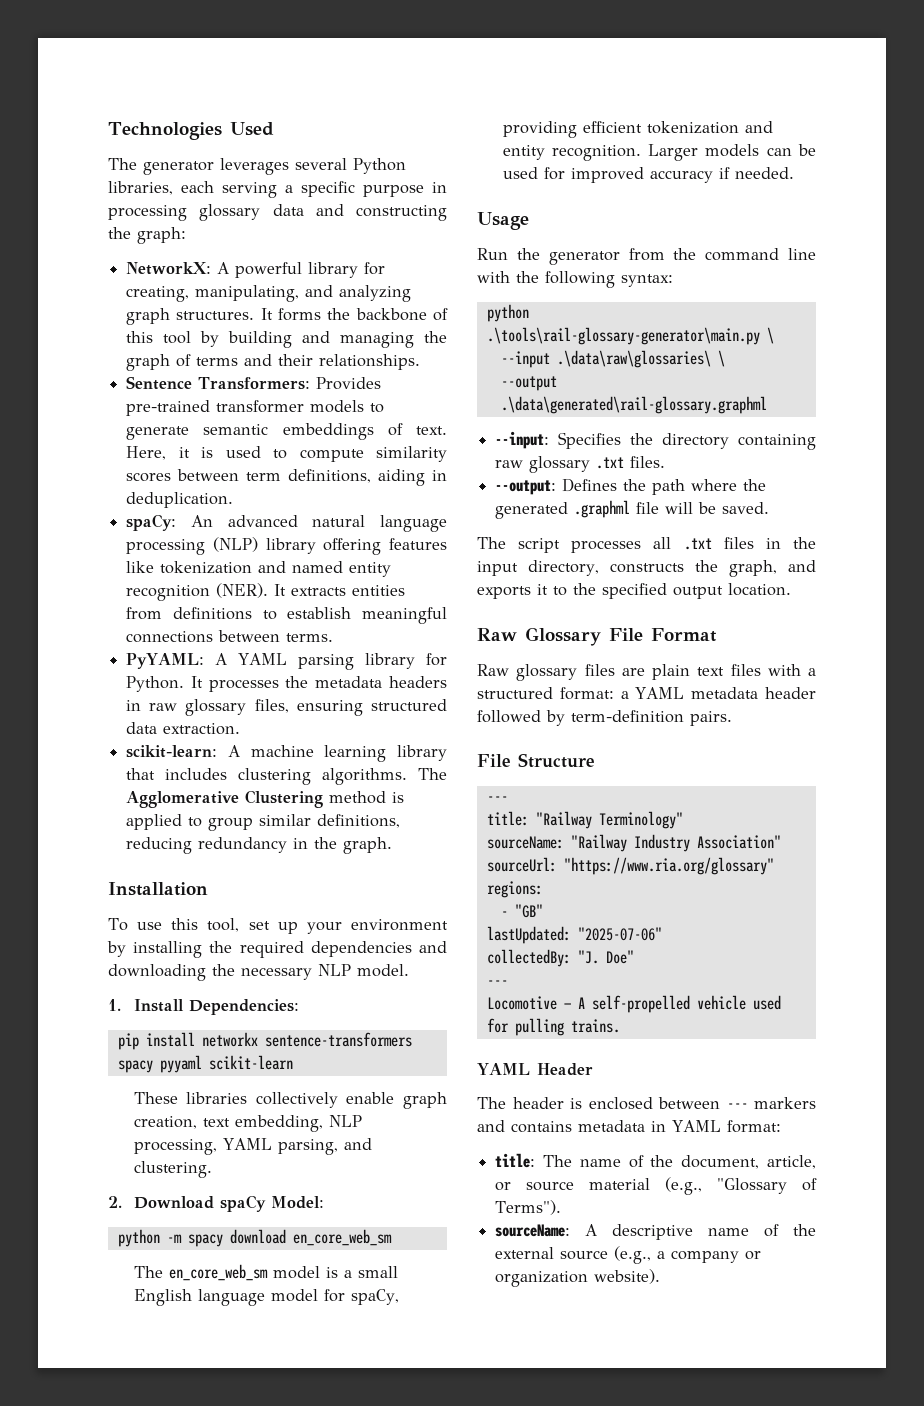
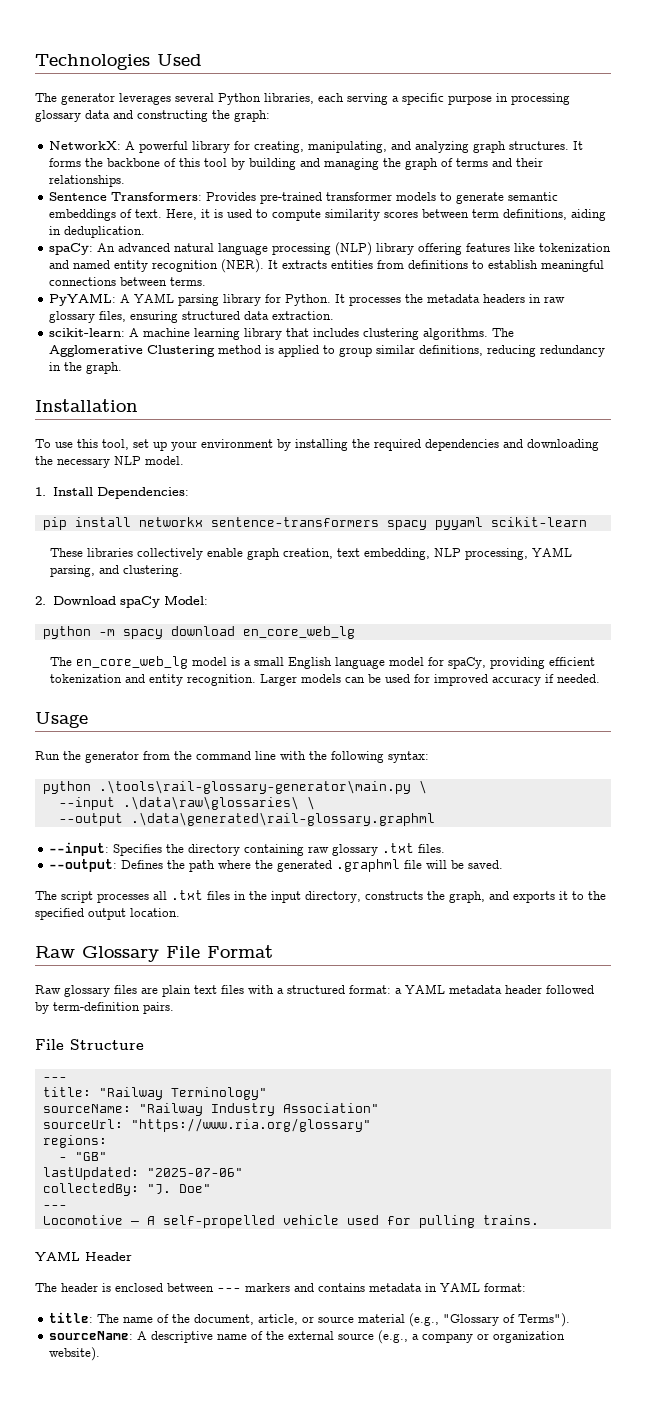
[292,1229,392,1246] [133,1264,268,1281] en_core_web_sm // The en_core_web_sm -> [242,626,355,639] [49,656,188,669] en_core_web_lg // The en_core_web_lg

